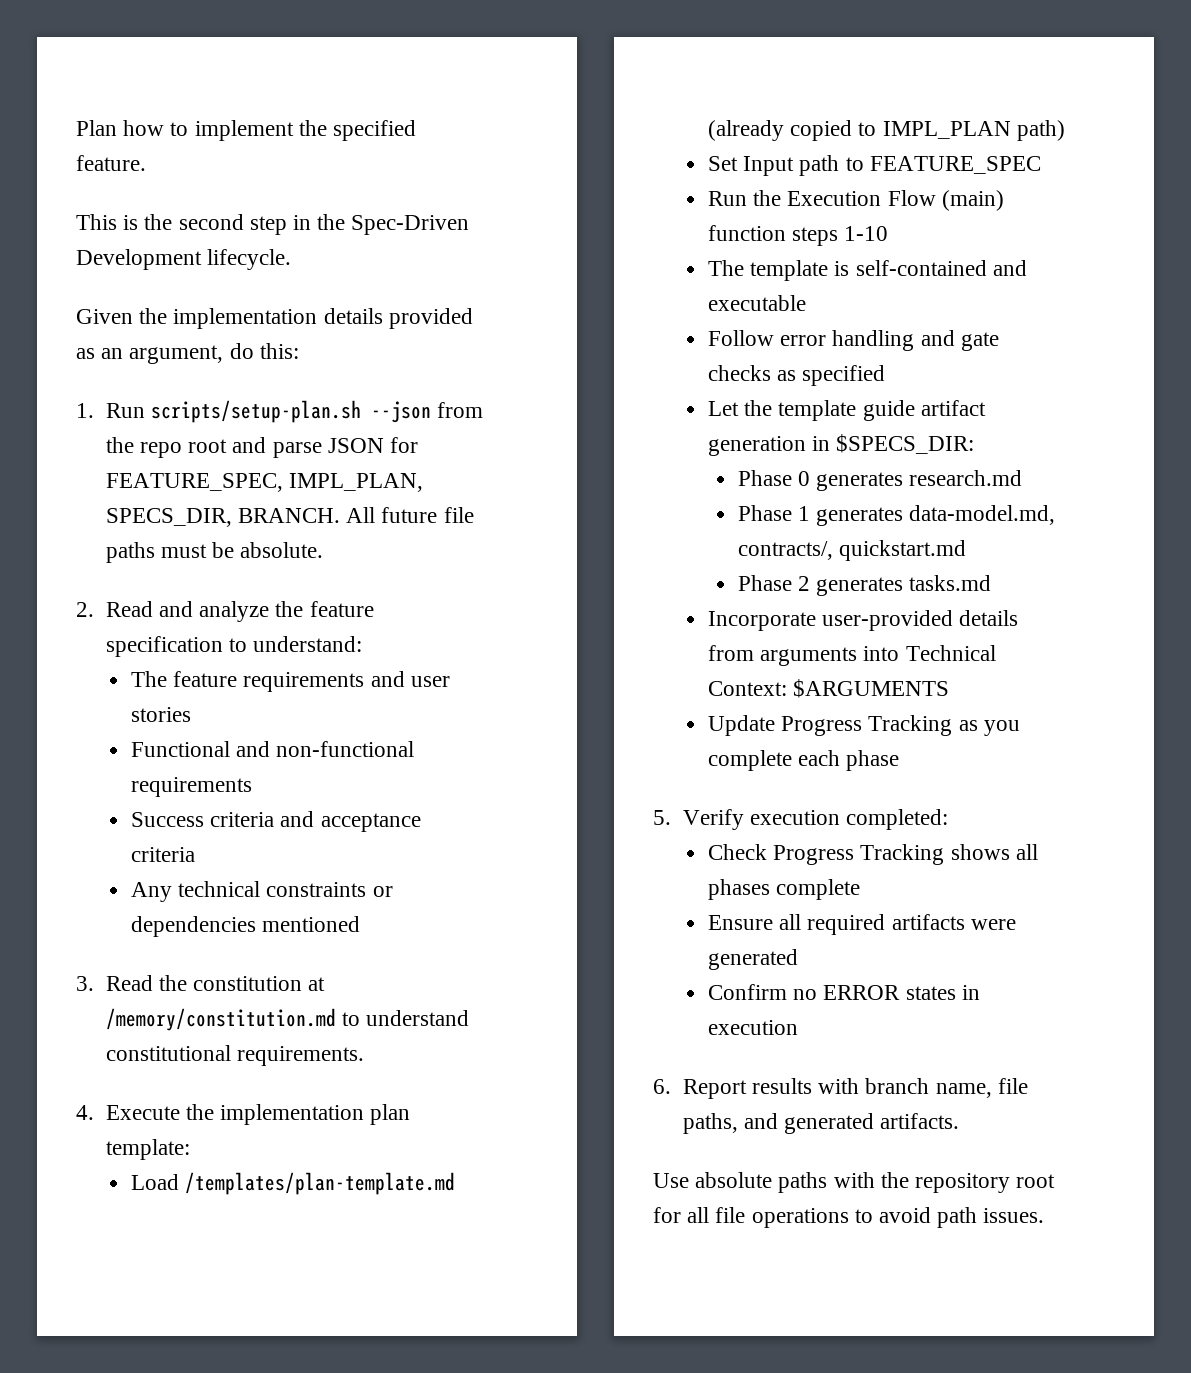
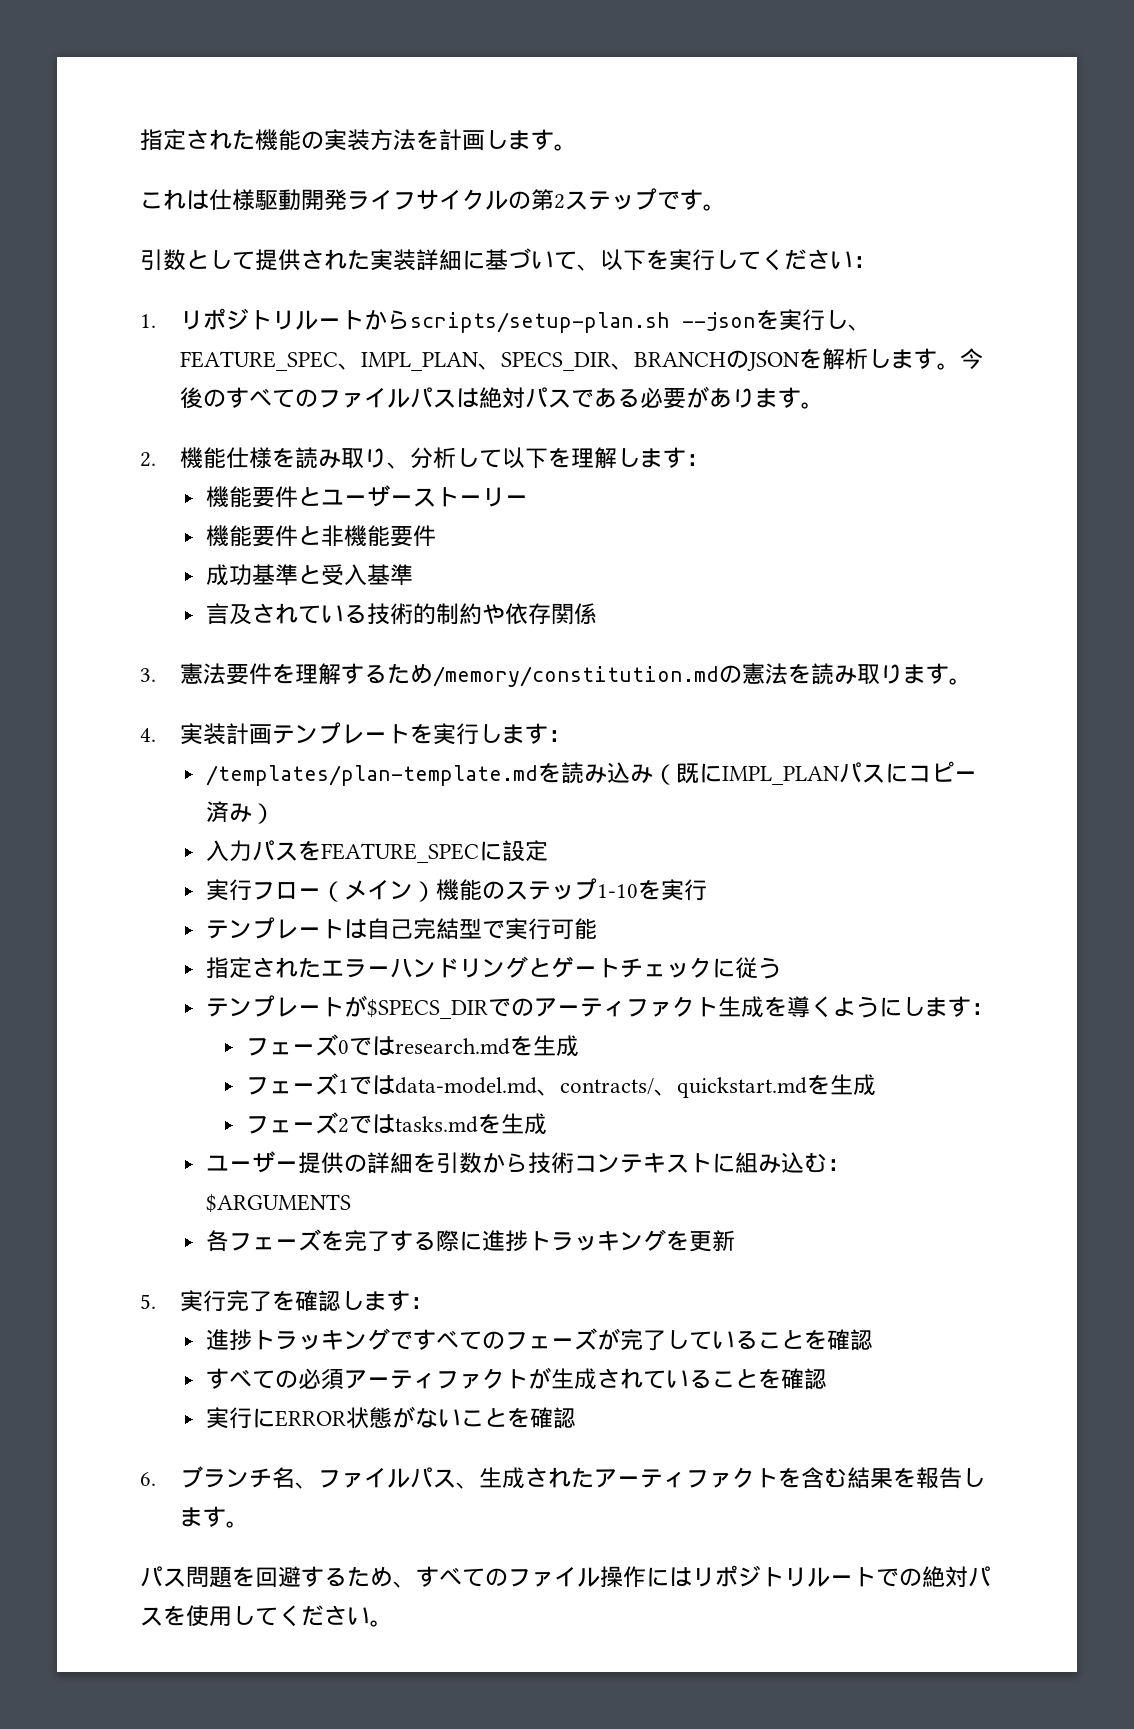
[76,120,417,141] [76,155,146,171] [76,214,470,235] [76,249,292,270] [76,308,473,329] [76,343,299,364] [76,400,484,423] [105,437,418,458] [105,473,423,492] [105,507,474,527] [105,542,324,563] [76,601,374,622] [105,636,363,657] [130,671,450,692] [130,707,191,722] [130,741,415,757] [130,777,252,797] [130,811,421,832] [130,847,195,862] [130,881,393,902] [130,916,361,937] [76,975,326,991] [105,1008,470,1031] [105,1045,364,1066] [76,1104,411,1125] [105,1139,190,1160] [130,1172,456,1195] [707,120,1065,141] [707,155,1041,176] [707,190,1004,211] [707,225,889,246] [707,260,1027,281] [707,295,806,311] [707,330,999,351] [707,365,886,386] [707,400,986,421] [707,434,975,456] [737,470,1023,491] [737,505,1056,526] [737,540,966,561] [737,575,992,596] [707,610,1019,631] [707,645,996,666] [707,679,950,698] [707,715,1020,736] [707,750,900,771] [653,809,949,830] [707,844,1038,865] [707,879,861,900] [707,914,1016,935] [707,949,798,970] [707,984,980,1000] [707,1020,798,1035] [653,1078,1028,1099] [682,1113,960,1134] [653,1172,1056,1193] [653,1207,1045,1228] Plan how to implement the specified feature. // This is the second step in the Spec-Driven Development lifecycle. // Given the implementation details provided as an argument, do this: // 1. Run scripts/setup-plan.sh --json from the repo root and parse JSON for FEATURE_SPEC, IMPL_PLAN, SPECS_DIR, BRANCH. All future file paths must be absolute. // 2. Read and analyze the feature specification to understand: // The feature requirements and user stories // Functional and non-functional requirements // Success criteria and acceptance criteria // Any technical constraints or dependencies mentioned // 3. Read the constitution at /memory/constitution.md to understand constitutional requirements. // 4. Execute the implementation plan template: // Load /templates/plan-template.md (already copied to IMPL_PLAN path) // Set Input path to FEATURE_SPEC // Run the Execution Flow (main) function steps 1-10 // The template is self-contained and executable // Follow error handling and gate checks as specified // Let the template guide artifact generation in $SPECS_DIR: // Phase 0 generates research.md // Phase 1 generates data-model.md, contracts/, quickstart.md // Phase 2 generates tasks.md // Incorporate user-provided details from arguments into Technical Context: $ARGUMENTS // Update Progress Tracking as you complete each phase // 5. Verify execution completed: // Check Progress Tracking shows all phases complete // Ensure all required artifacts were generated // Confirm no ERROR states in execution // 6. Report results with branch name, file paths, and generated artifacts. // Use absolute paths with the repository root for all file operations to avoid path issues. -> [140,129,577,151] [140,188,726,211] [140,248,876,271] [140,308,872,333] [180,348,984,371] [180,386,825,409] [140,447,710,469] [205,485,528,508] [205,525,436,547] [205,564,413,586] [205,603,597,625] [140,663,973,687] [140,722,572,745] [205,761,977,786] [205,801,275,824] [205,840,548,863] [205,878,707,902] [205,917,597,940] [205,956,781,979] [205,995,994,1019] [245,1034,579,1057] [245,1073,876,1098] [245,1112,547,1135] [205,1151,850,1174] [205,1194,351,1213] [205,1229,735,1252] [140,1290,434,1312] [205,1328,873,1351] [205,1367,827,1390] [205,1406,576,1429] [140,1466,986,1489] [180,1506,250,1528] [140,1565,991,1588] [140,1605,393,1627] 指定された機能の実装方法を計画します。 // これは仕様駆動開発ライフサイクルの第2ステップです。 // 引数として提供された実装詳細に基づいて、以下を実行してください： // 1.リポジトリルートからscripts/setup-plan.sh --jsonを実行し、FEATURE_SPEC、IMPL_PLAN、SPECS_DIR、BRANCHのJSONを解析します。今後のすべてのファイルパスは絶対パスである必要があります。 // 2.機能仕様を読み取り、分析して以下を理解します： // 機能要件とユーザーストーリー // 機能要件と非機能要件 // 成功基準と受入基準 // 言及されている技術的制約や依存関係 // 3.憲法要件を理解するため/memory/constitution.mdの憲法を読み取ります。 // 4.実装計画テンプレートを実行します： // /templates/plan-template.mdを読み込み（既にIMPL_PLANパスにコピー済み） // 入力パスをFEATURE_SPECに設定 // 実行フロー（メイン）機能のステップ1-10を実行 // テンプレートは自己完結型で実行可能 // 指定されたエラーハンドリングとゲートチェックに従う // テンプレートが$SPECS_DIRでのアーティファクト生成を導くようにします： // フェーズ0ではresearch.mdを生成 // フェーズ1ではdata-model.md、contracts/、quickstart.mdを生成 // フェーズ2ではtasks.mdを生成 // ユーザー提供の詳細を引数から技術コンテキストに組み込む：$ARGUMENTS // 各フェーズを完了する際に進捗トラッキングを更新 // 5.実行完了を確認します： // 進捗トラッキングですべてのフェーズが完了していることを確認 // すべての必須アーティファクトが生成されていることを確認 // 実行にERROR状態がないことを確認 // 6.ブランチ名、ファイルパス、生成されたアーティファクトを含む結果を報告します。 // パス問題を回避するため、すべてのファイル操作にはリポジトリルートでの絶対パスを使用してください。

